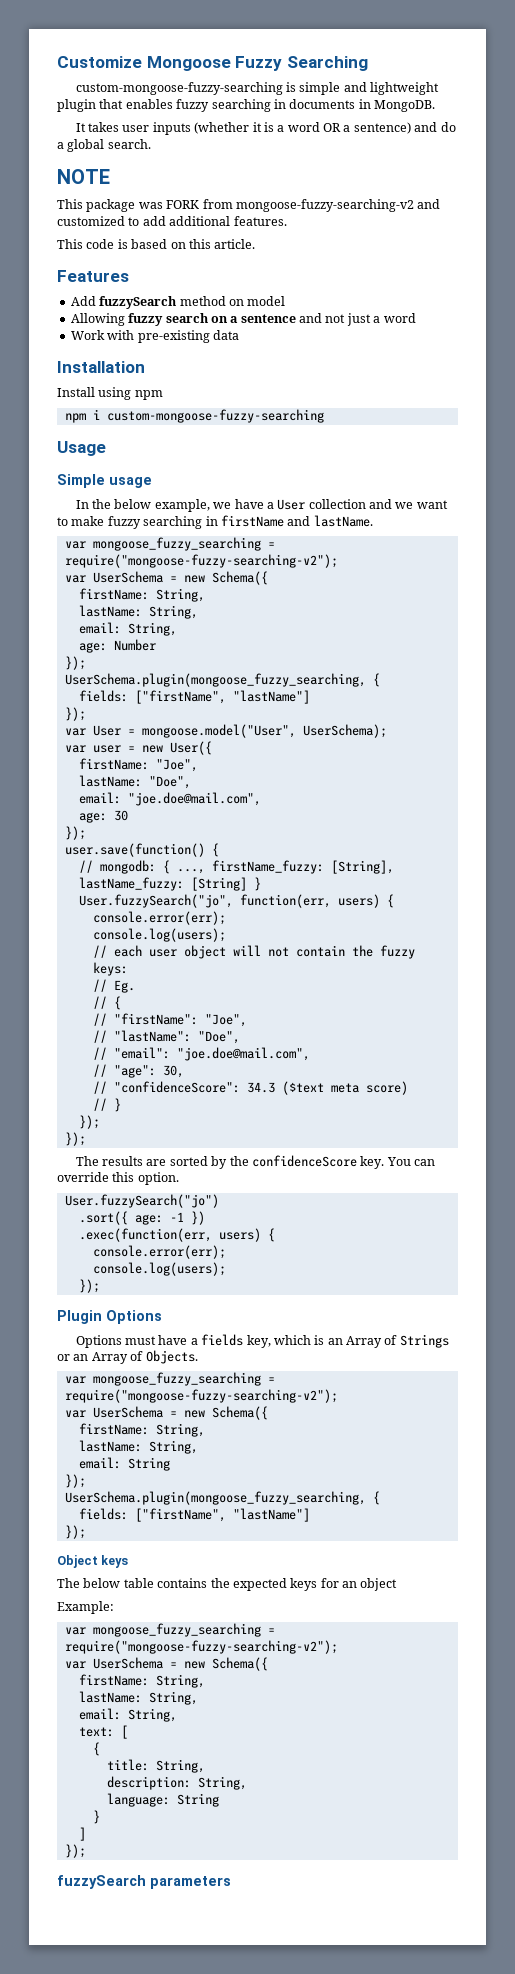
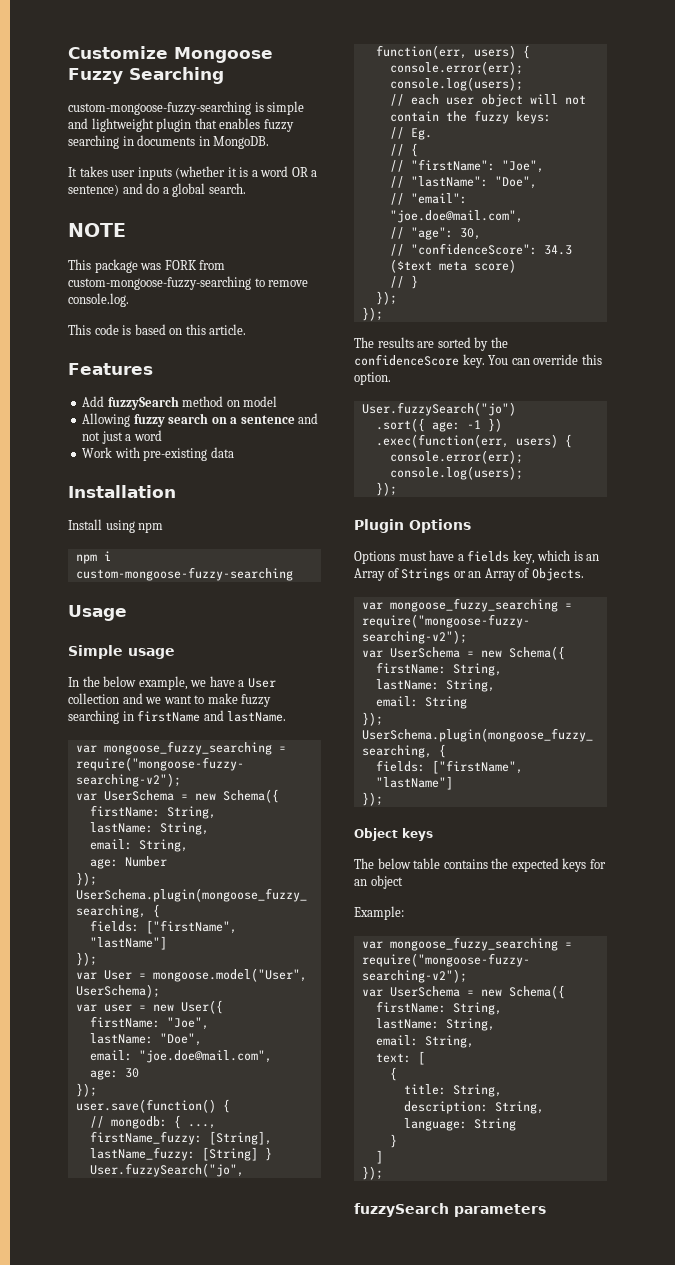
[235,199,441,212] [57,216,287,226] mongoose-fuzzy-searching-v2 and customized to add additional features. -> [68,276,309,290] [68,293,129,307] custom-mongoose-fuzzy-searching to remove console.log.

